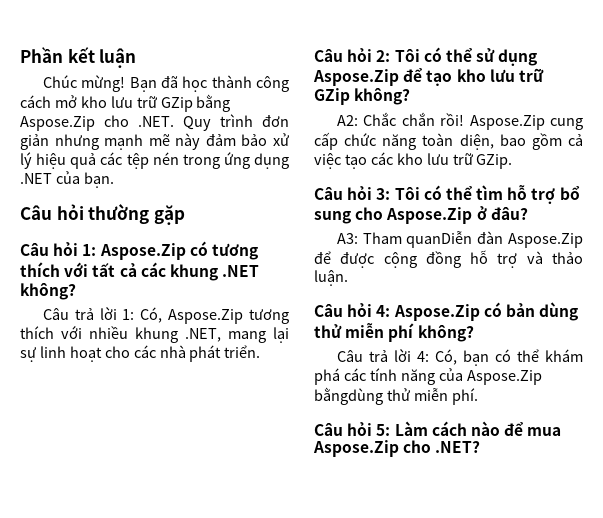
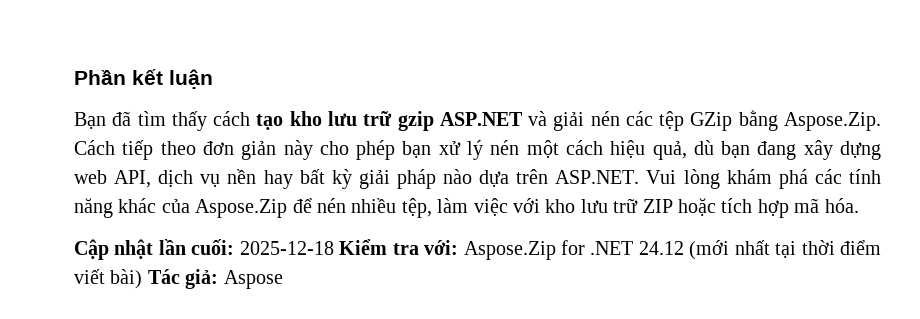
[42,75,289,92] [20,94,231,112] [20,114,289,131] [20,133,291,150] [20,152,289,169] [20,171,114,188] [20,204,185,225] [20,241,258,260] [20,262,260,281] [20,283,76,300] [42,307,289,324] [20,326,289,343] [20,345,261,362] [314,47,538,66] [313,68,544,86] [314,88,411,105] [336,112,583,130] [314,132,583,150] [314,152,513,169] [314,185,580,204] [314,206,528,224] [336,231,583,248] [314,250,583,268] [314,270,348,286] [314,302,579,321] [314,323,474,342] [336,349,539,366] Chúc mừng! Bạn đã học thành công cách mở kho lưu trữ GZip bằng Aspose.Zip cho .NET. Quy trình đơn giản nhưng mạnh mẽ này đảm bảo xử lý hiệu quả các tệp nén trong ứng dụng .NET của bạn. // Câu hỏi thường gặp // Câu hỏi 1: Aspose.Zip có tương thích với tất cả các khung .NET không? // Câu trả lời 1: Có, Aspose.Zip tương thích với nhiều khung .NET, mang lại sự linh hoạt cho các nhà phát triển. // Câu hỏi 2: Tôi có thể sử dụng Aspose.Zip để tạo kho lưu trữ GZip không? // A2: Chắc chắn rồi! Aspose.Zip cung cấp chức năng toàn diện, bao gồm cả việc tạo các kho lưu trữ GZip. // Câu hỏi 3: Tôi có thể tìm hỗ trợ bổ sung cho Aspose.Zip ở đâu? // A3: Tham quanDiễn đàn Aspose.Zip để được cộng đồng hỗ trợ và thảo luận. // Câu hỏi 4: Aspose.Zip có bản dùng thử miễn phí không? // Câu trả lời 4: Có, bạn có thể -> [74,110,882,131] [74,140,881,160] [74,169,720,189] Bạn đã tìm thấy cách tạo kho lưu trữ gzip ASP.NET và giải nén các tệp GZip bằng Aspose.Zip. Cách tiếp theo đơn giản này cho phép bạn xử lý nén một cách hiệu quả, dù bạn đang xây dựng web API, dịch vụ nền hay bất kỳ giải pháp nào dựa trên ASP.NET. Vui lòng
(435, 377) none -> [118,198,157,213] khác
[314,387,478,405] [314,421,562,436] [313,440,481,457] bằngdùng thử miễn phí. // Câu hỏi 5: Làm cách nào để mua Aspose.Zip cho .NET? -> [292,198,859,218] [74,239,881,260] [74,269,283,289] để nén nhiều tệp, làm việc với kho lưu trữ ZIP hoặc tích hợp mã hóa. // Cập nhật lần cuối: 2025-12-18 Kiểm tra với: Aspose.Zip for .NET 24.12 (mới nhất tại thời điểm viết bài) Tác giả: Aspose

